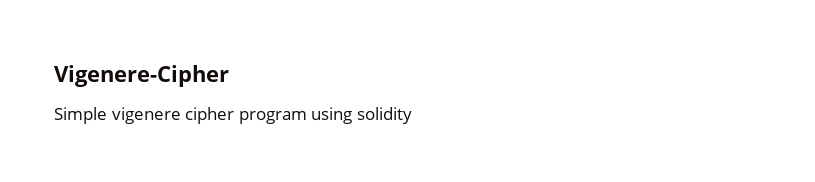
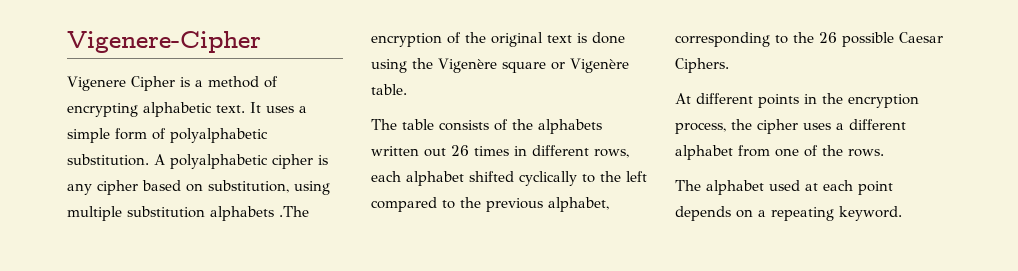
[54,107,412,124] Simple vigenere cipher program using solidity -> [67,76,278,91] [67,102,307,117] [67,128,268,143] [67,154,328,169] [67,180,330,195] [67,206,309,221] [371,32,625,47] [371,58,629,73] [371,84,407,95] [371,119,602,134] [371,145,629,158] [371,171,647,186] [371,197,609,212] [675,32,943,47] [675,58,729,73] [675,93,919,108] [675,119,906,134] [675,145,884,160] [675,180,893,195] [675,206,902,221] Vigenere Cipher is a method of encrypting alphabetic text. It uses a simple form of polyalphabetic substitution. A polyalphabetic cipher is any cipher based on substitution, using multiple substitution alphabets .The encryption of the original text is done using the Vigenère square or Vigenère table. // The table consists of the alphabets written out 26 times in different rows, each alphabet shifted cyclically to the left compared to the previous alphabet, corresponding to the 26 possible Caesar Ciphers. // At different points in the encryption process, the cipher uses a different alphabet from one of the rows. // The alphabet used at each point depends on a repeating keyword.

